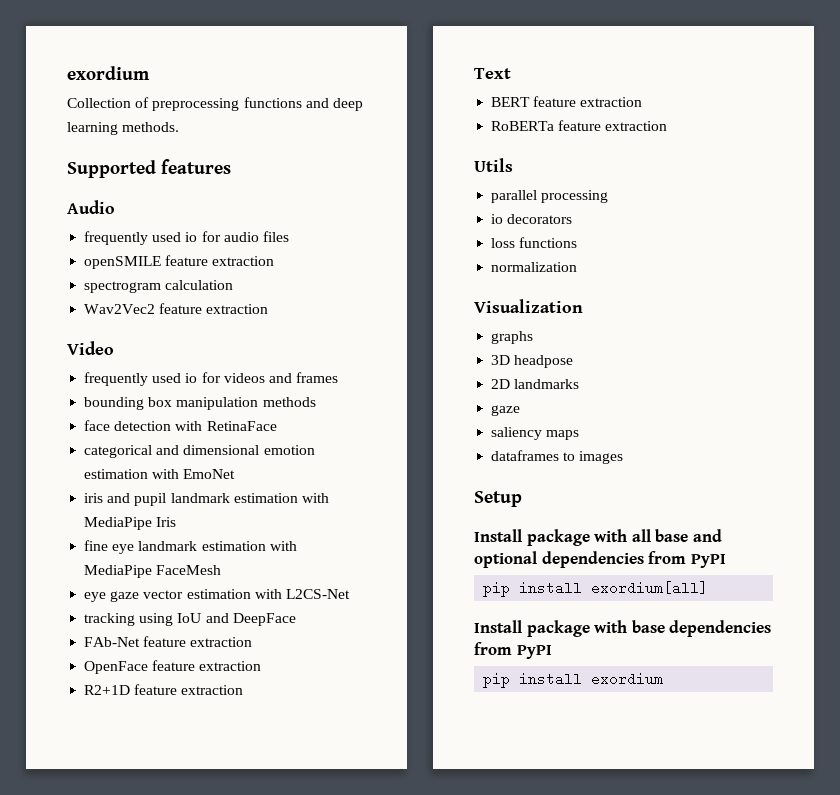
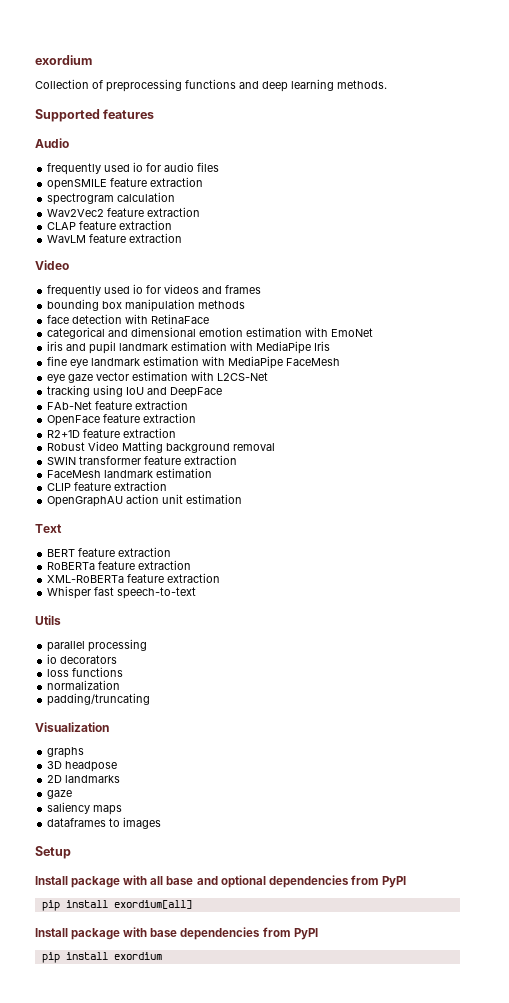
(269, 309) none -> [47,220,173,230] [47,233,183,243] // CLAP feature extraction // WavLM feature extraction
(244, 690) none -> [47,441,276,453] [47,455,238,465] [47,468,213,478] [47,481,168,491] [47,494,243,507] // Robust Video Matting background removal // SWIN transformer feature extraction // FaceMesh landmark estimation // CLIP feature extraction // OpenGraphAU action unit estimation
(668, 126) none -> [47,573,221,583] [47,586,197,599] // XML-RoBERTa feature extraction // Whisper fast speech-to-text
(578, 267) none -> [47,693,151,706] // padding/truncating

